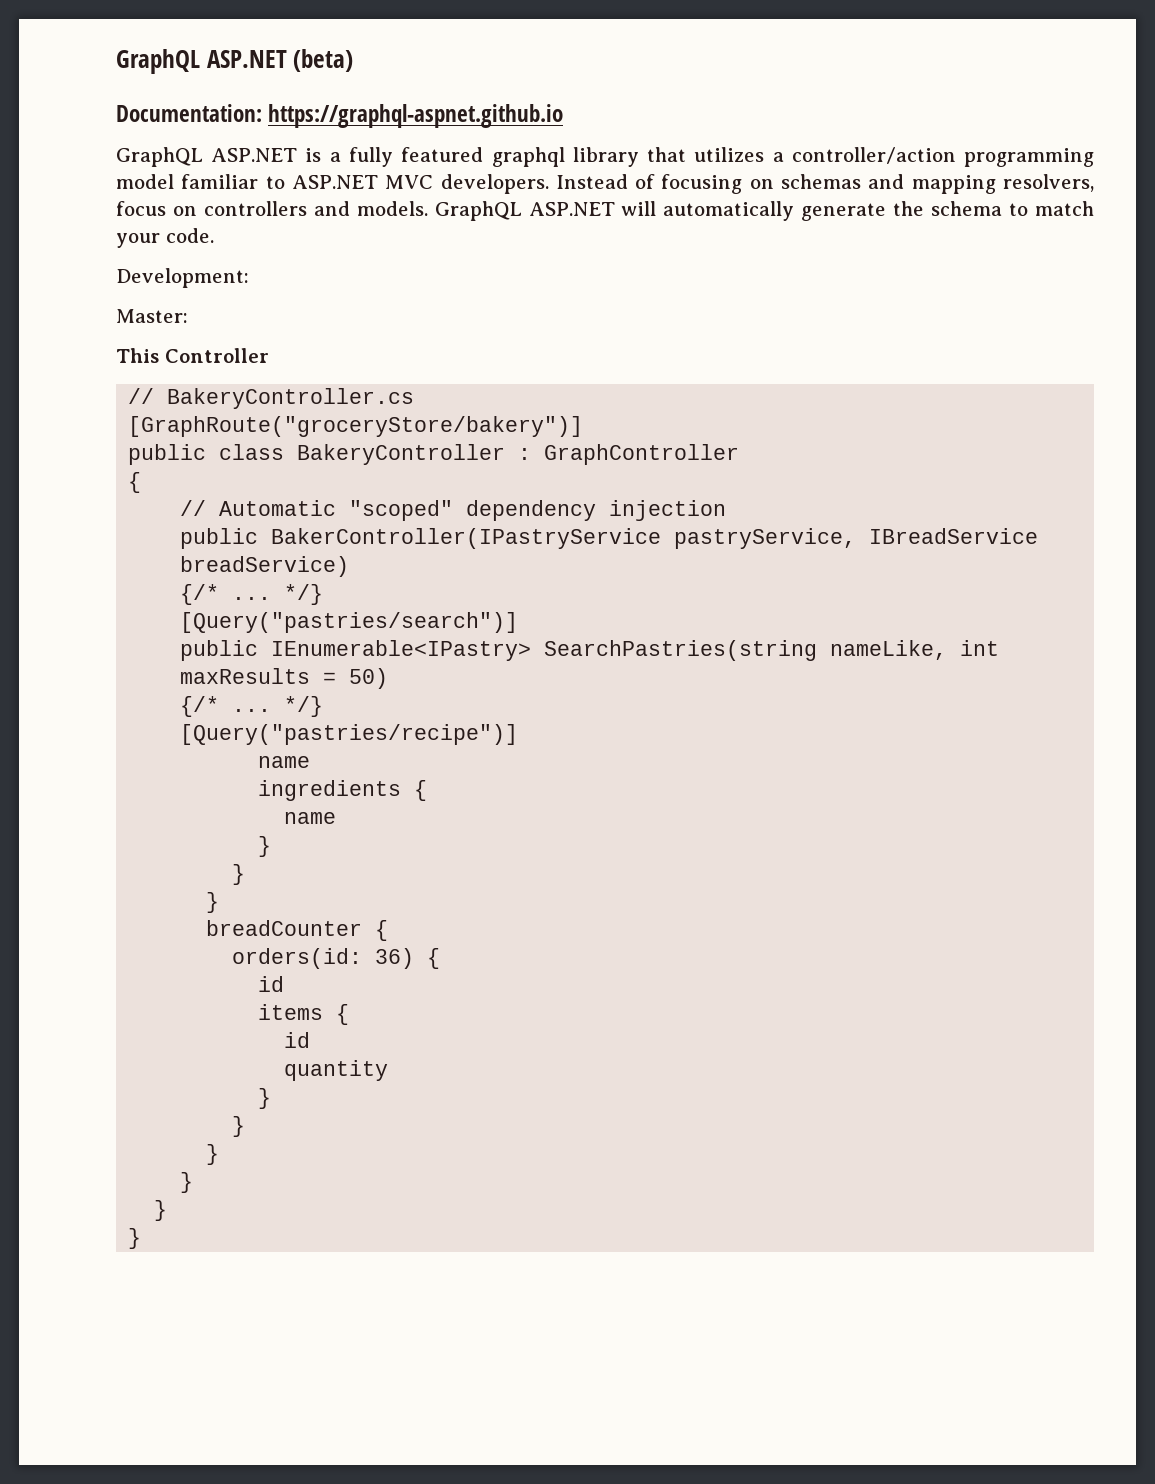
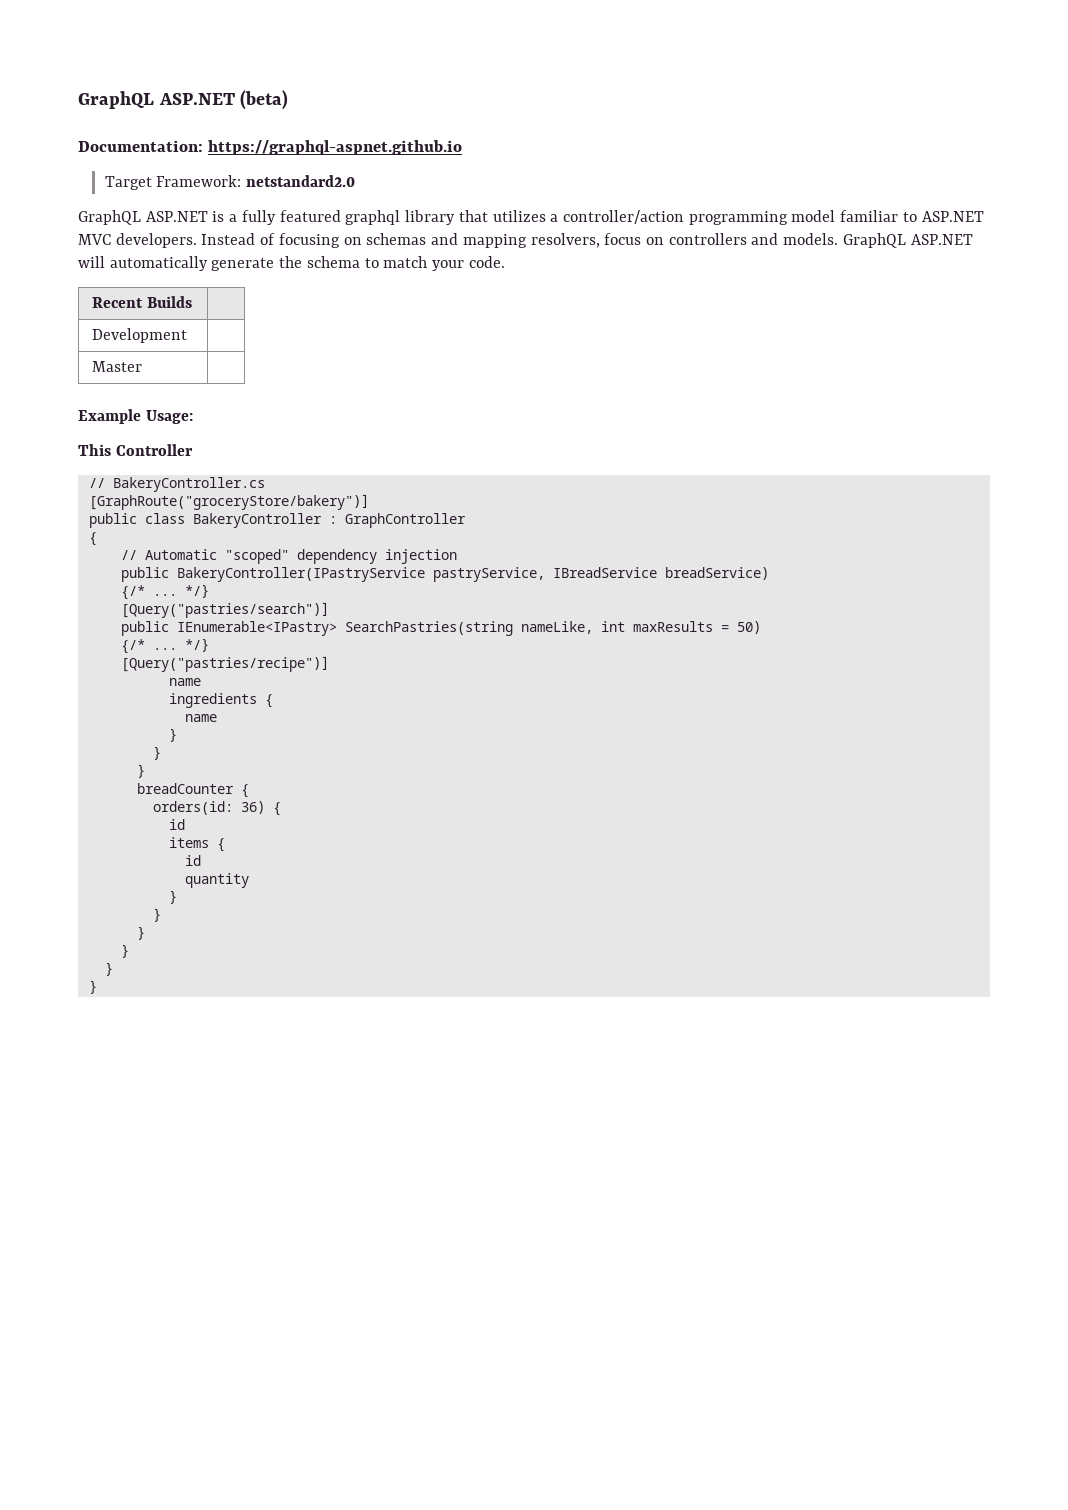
(564, 116) none -> [104,175,356,190] // Target Framework: netstandard2.0
[116,268,249,288] [116,309,188,323] // Development: // Master: -> [91,296,192,308] [91,328,187,343] [91,361,142,372] [78,409,193,424] // Recent Builds | // Development | // Master | // Example Usage:
[271,528,662,549] BakerController(IPastryService -> [176,567,425,582] BakeryController(IPastryService

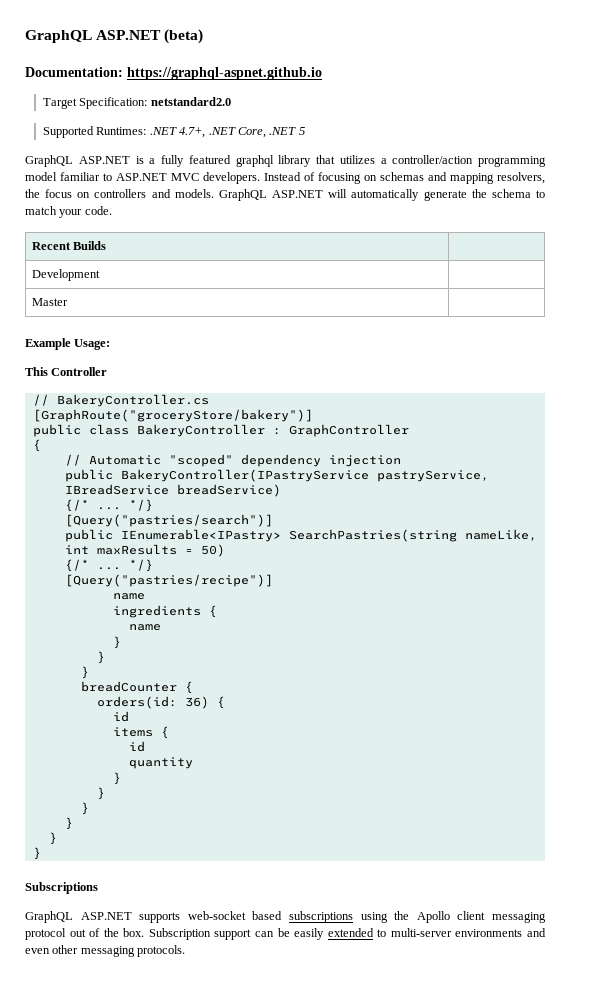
[156,175,242,187] Framework: -> [79,97,148,109] Specification:
(356, 181) none -> [43,126,305,138] // Supported Runtimes: .NET 4.7+, .NET Core, .NET 5
(600, 240) none -> [25,189,40,198] the
(97, 987) none -> [25,882,98,894] [25,911,547,923] [25,928,546,940] [25,945,186,957] // Subscriptions // GraphQL ASP.NET supports web-socket based subscriptions using the Apollo client messaging protocol out of the box. Subscription support can be easily extended to multi-server environments and even other messaging protocols.

